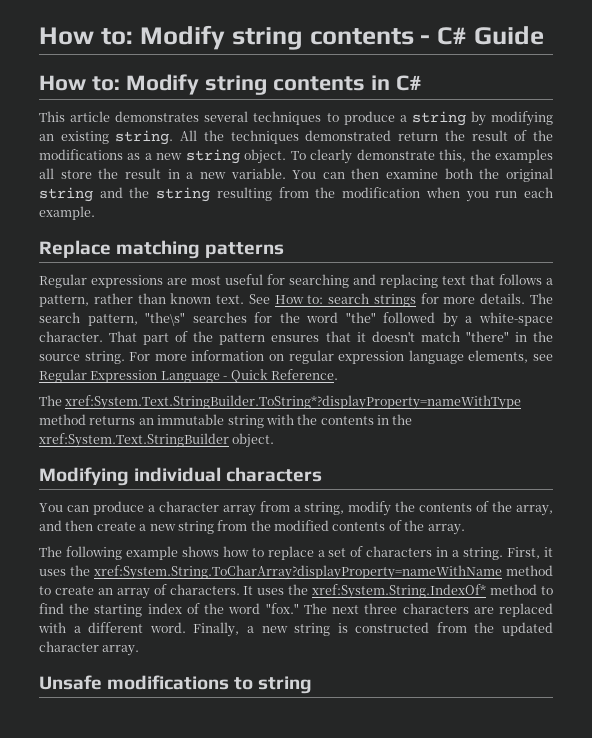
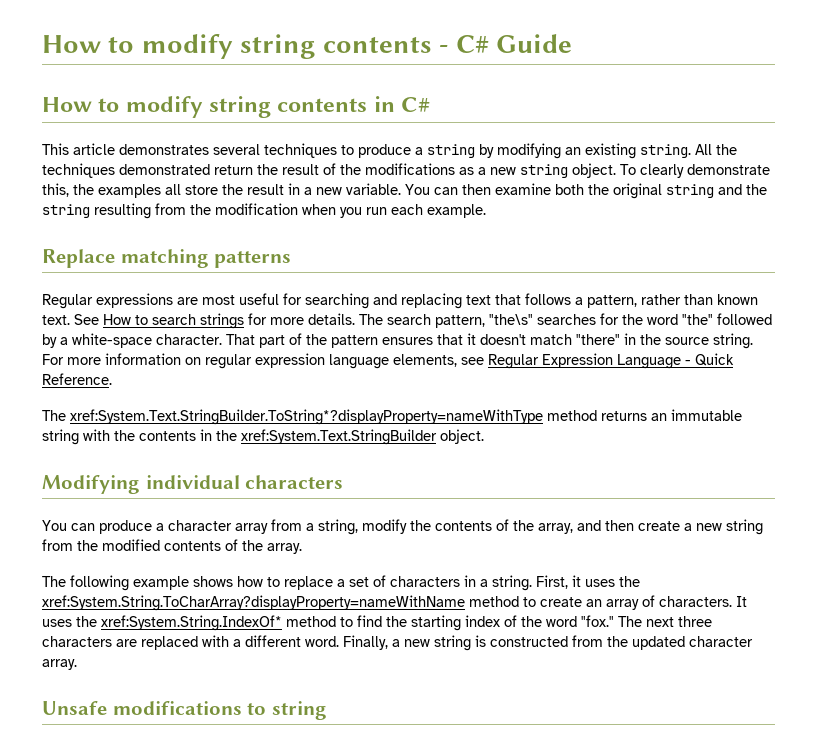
[39,25,225,50] How to: Modify -> [42,34,233,59] How to modify
[91,74,199,95] to: Modify -> [98,96,203,118] to modify
[307,295,324,304] to: -> [135,315,148,325] to

